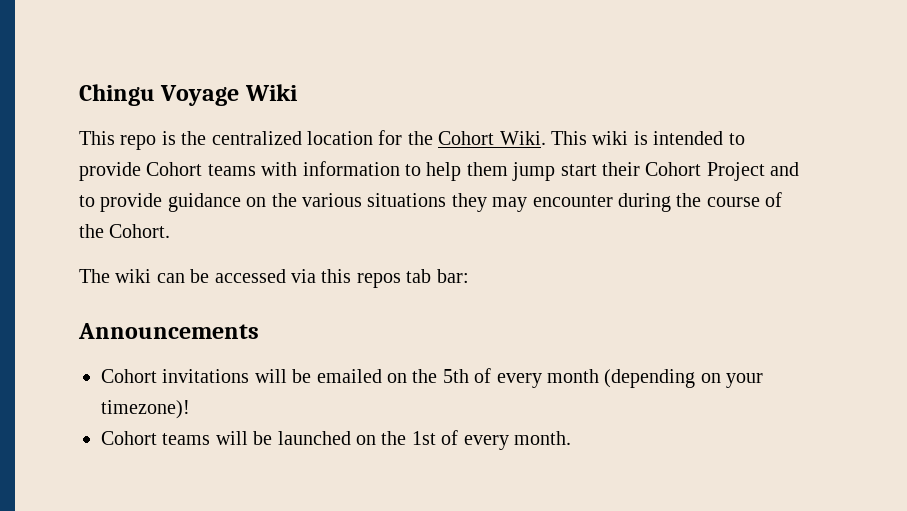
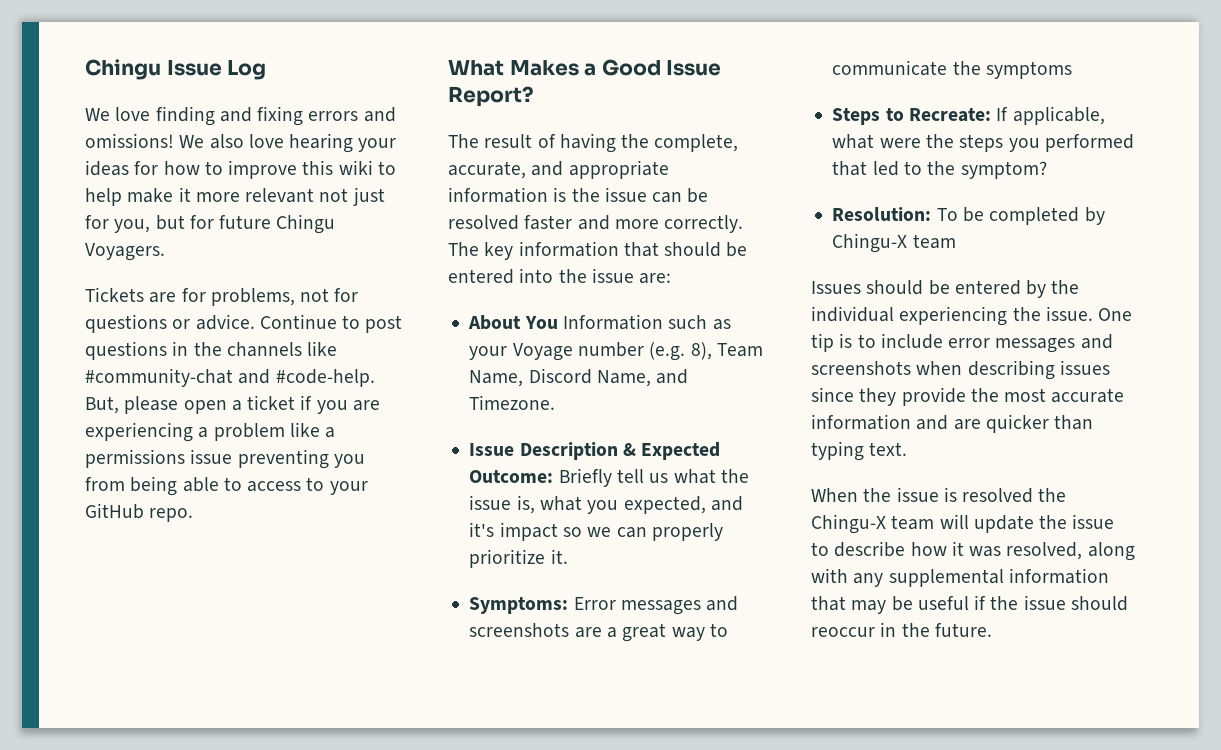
[79,84,298,106] [79,130,745,150] [79,161,800,181] [79,192,783,212] [79,224,171,238] [79,269,469,288] [78,323,259,339] [101,368,764,388] [101,400,190,419] [101,430,571,450] Chingu Voyage Wiki // This repo is the centralized location for the Cohort Wiki. This wiki is intended to provide Cohort teams with information to help them jump start their Cohort Project and to provide guidance on the various situations they may encounter during the course of the Cohort. // The wiki can be accessed via this repos tab bar: // Announcements // Cohort invitations will be emailed on the 5th of every month (depending on your timezone)! // Cohort teams will be launched on the 1st of every month. -> [85,59,267,80] [85,106,396,126] [85,133,397,153] [85,160,396,179] [85,187,385,206] [85,214,336,234] [85,243,165,261] [85,287,359,306] [85,314,403,333] [85,341,338,360] [85,368,375,387] [85,395,380,414] [85,422,336,442] [85,449,365,469] [85,476,368,496] [85,503,194,522] [448,59,722,76] [448,86,534,107] [448,133,739,153] [448,160,669,179] [448,187,709,203] [448,215,744,233] [448,241,748,260] [448,268,672,284] [468,314,731,330] [469,342,763,361] [469,368,689,387] [469,395,556,410] [469,442,721,460] [469,468,749,487] [469,495,743,514] [469,522,723,541] [469,549,568,568] [469,596,739,615] [469,623,728,642] [832,60,1072,79] [832,106,1105,125] [832,134,1134,152] [832,161,1047,179] [832,207,1105,225] [832,233,956,253] [811,280,1080,298] [811,306,1133,326] [811,333,1113,353] [811,360,1110,380] [811,387,1125,406] [811,414,1094,433] [811,441,908,461] [811,487,1067,503] [811,514,1115,534] [811,541,1135,561] [811,568,1109,587] [811,595,1128,614] [811,622,992,637] Chingu Issue Log // We love finding and fixing errors and omissions! We also love hearing your ideas for how to improve this wiki to help make it more relevant not just for you, but for future Chingu Voyagers. // Tickets are for problems, not for questions or advice. Continue to post questions in the channels like #community-chat and #code-help. But, please open a ticket if you are experiencing a problem like a permissions issue preventing you from being able to access to your GitHub repo. // What Makes a Good Issue Report? // The result of having the complete, accurate, and appropriate information is the issue can be resolved faster and more correctly. The key information that should be entered into the issue are: // About You Information such as your Voyage number (e.g. 8), Team Name, Discord Name, and Timezone. // Issue Description & Expected Outcome: Briefly tell us what the issue is, what you expected, and it's impact so we can properly prioritize it. // Symptoms: Error messages and screenshots are a great way to communicate the symptoms // Steps to Recreate: If applicable, what were the steps you performed that led to the symptom? // Resolution: To be completed by Chingu-X team // Issues should be entered by the individual experiencing the issue. One tip is to include error messages and screenshots when describing issues since they provide the most accurate information and are quicker than typing text. // When the issue is resolved the Chingu-X team will update the issue to describe how it was resolved, along with any supplemental information that may be useful if the issue should reoccur in the future.

